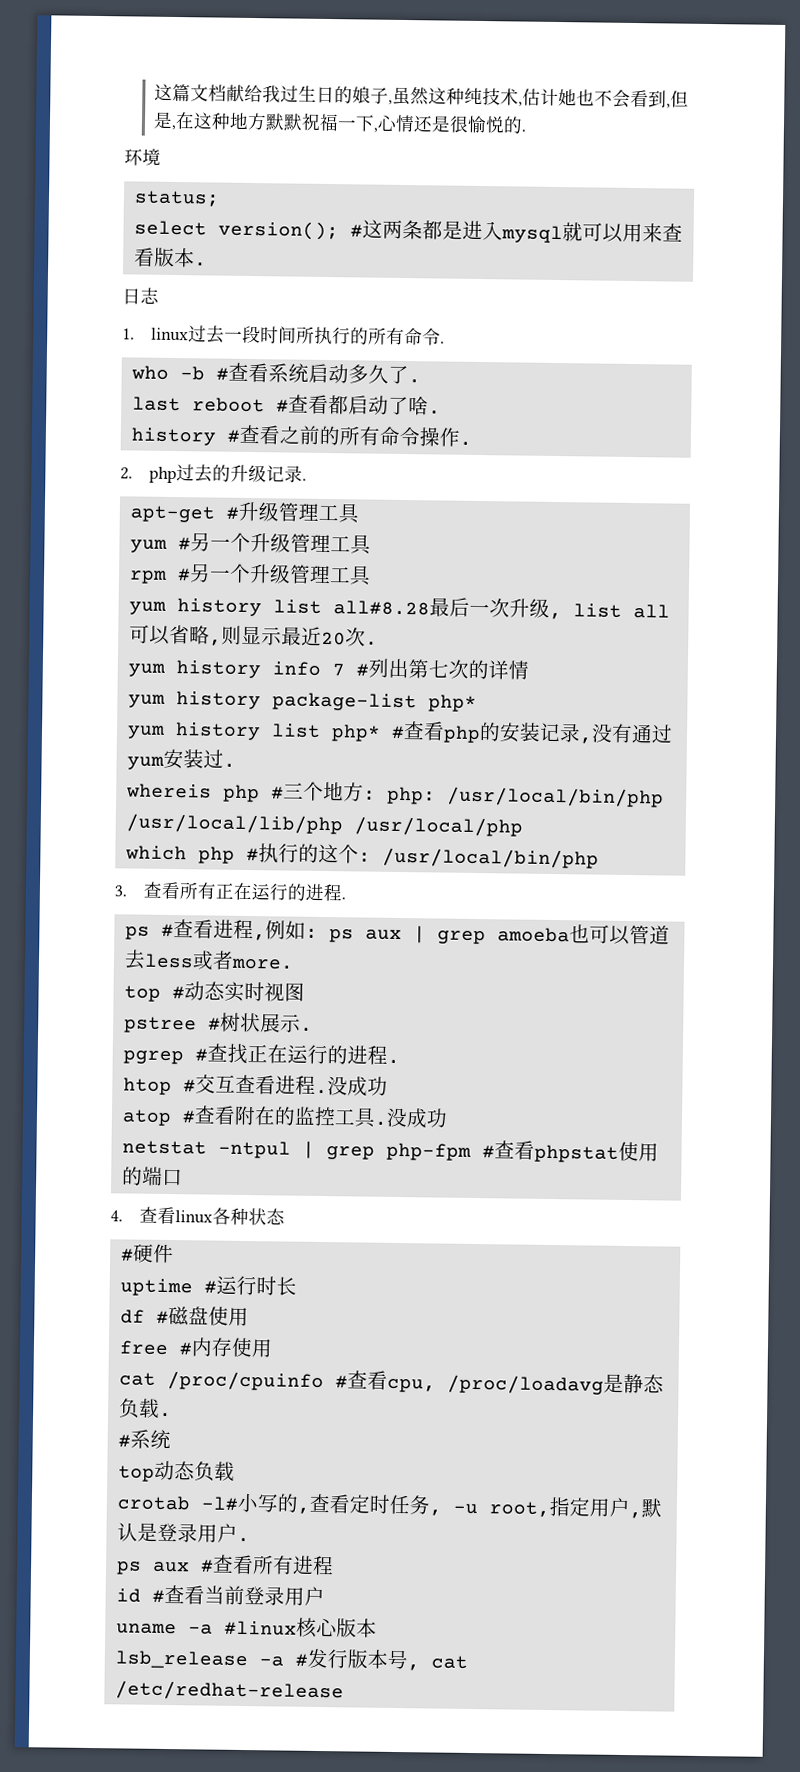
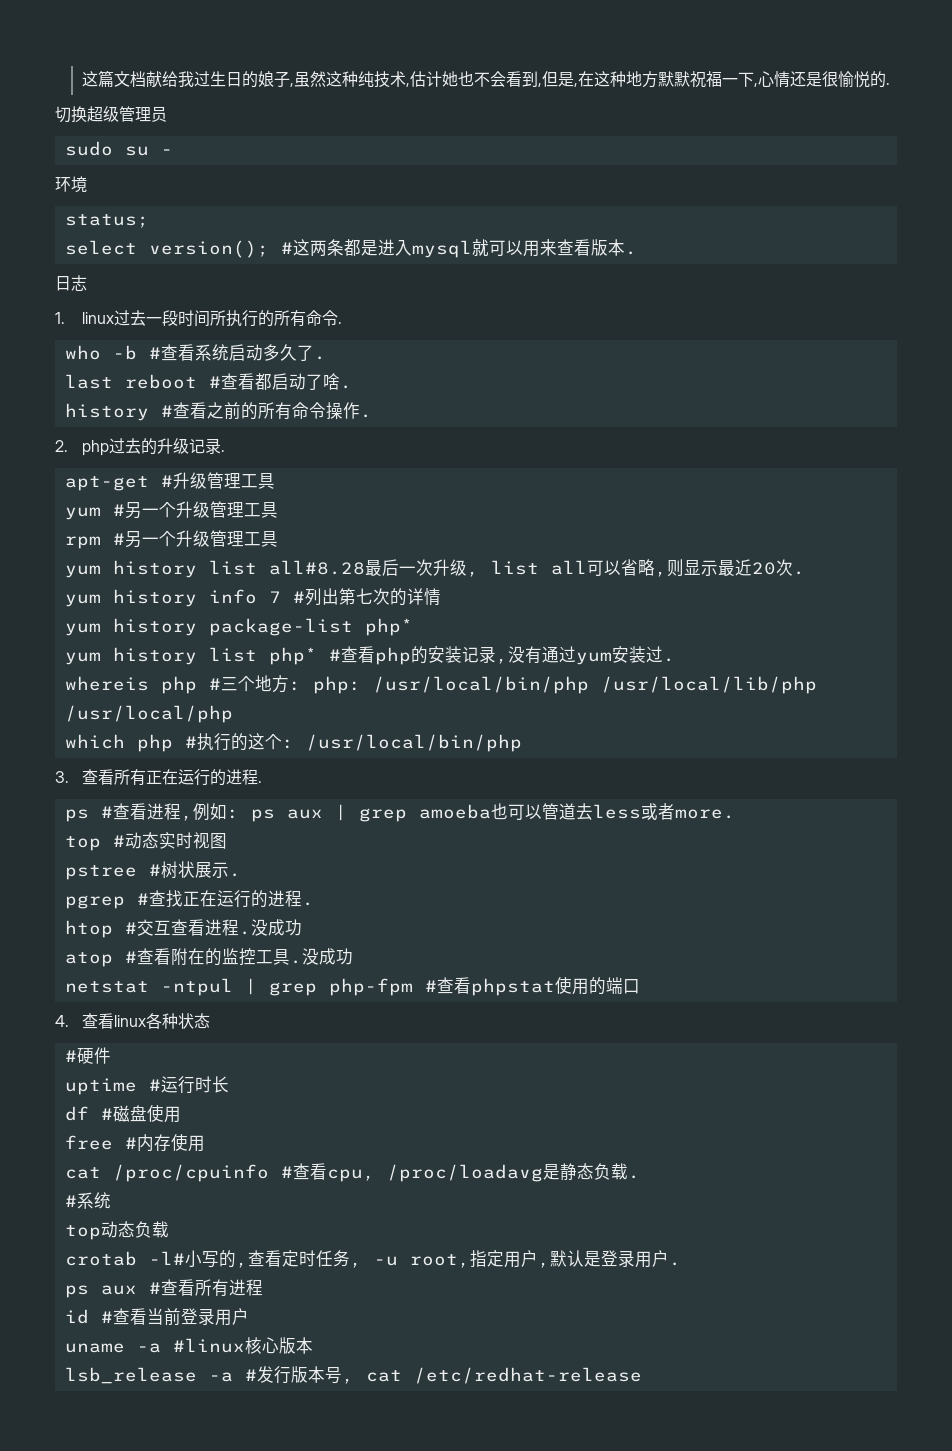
(527, 130) none -> [55,106,167,123] [64,141,173,156] // 切换超级管理员 // sudo su -

